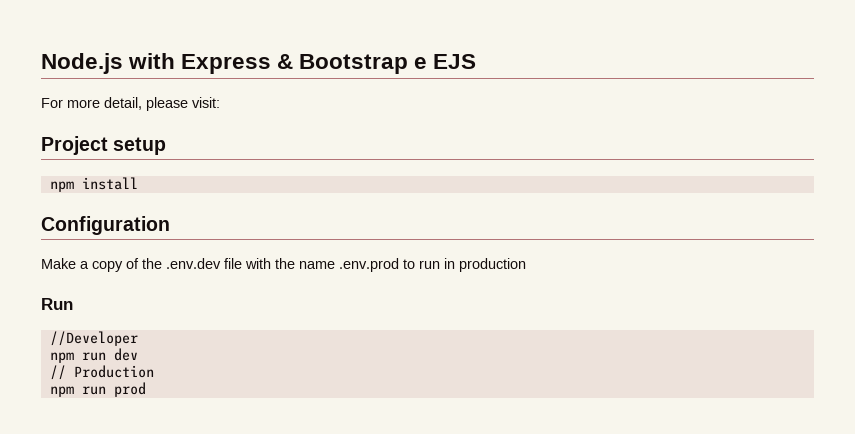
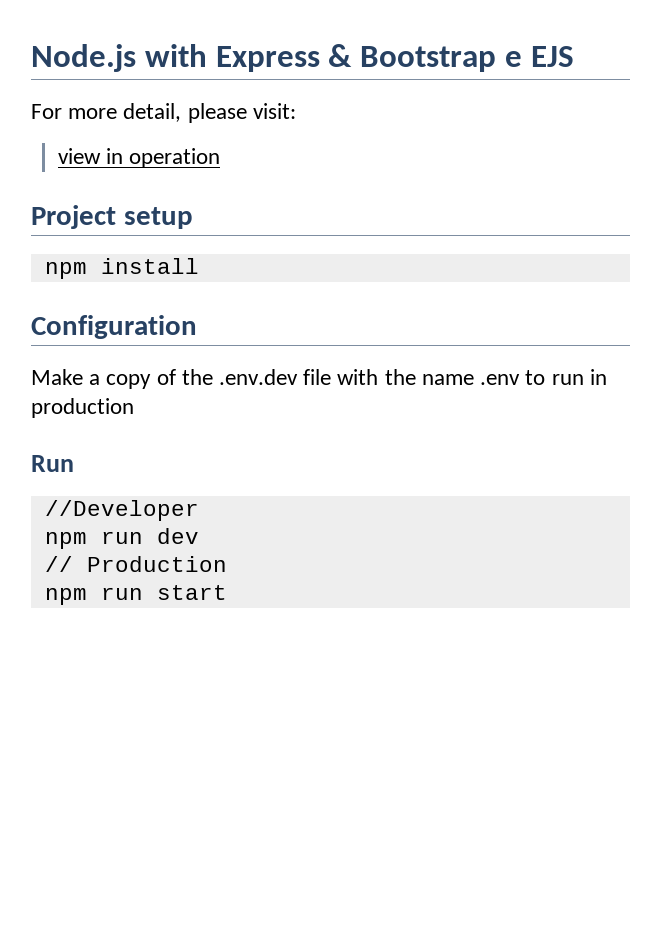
(220, 102) none -> [57,148,221,168] // view in operation
[339,258,399,272] .env.prod -> [480,374,521,385] .env
[113,382,146,397] prod -> [156,585,227,600] start

